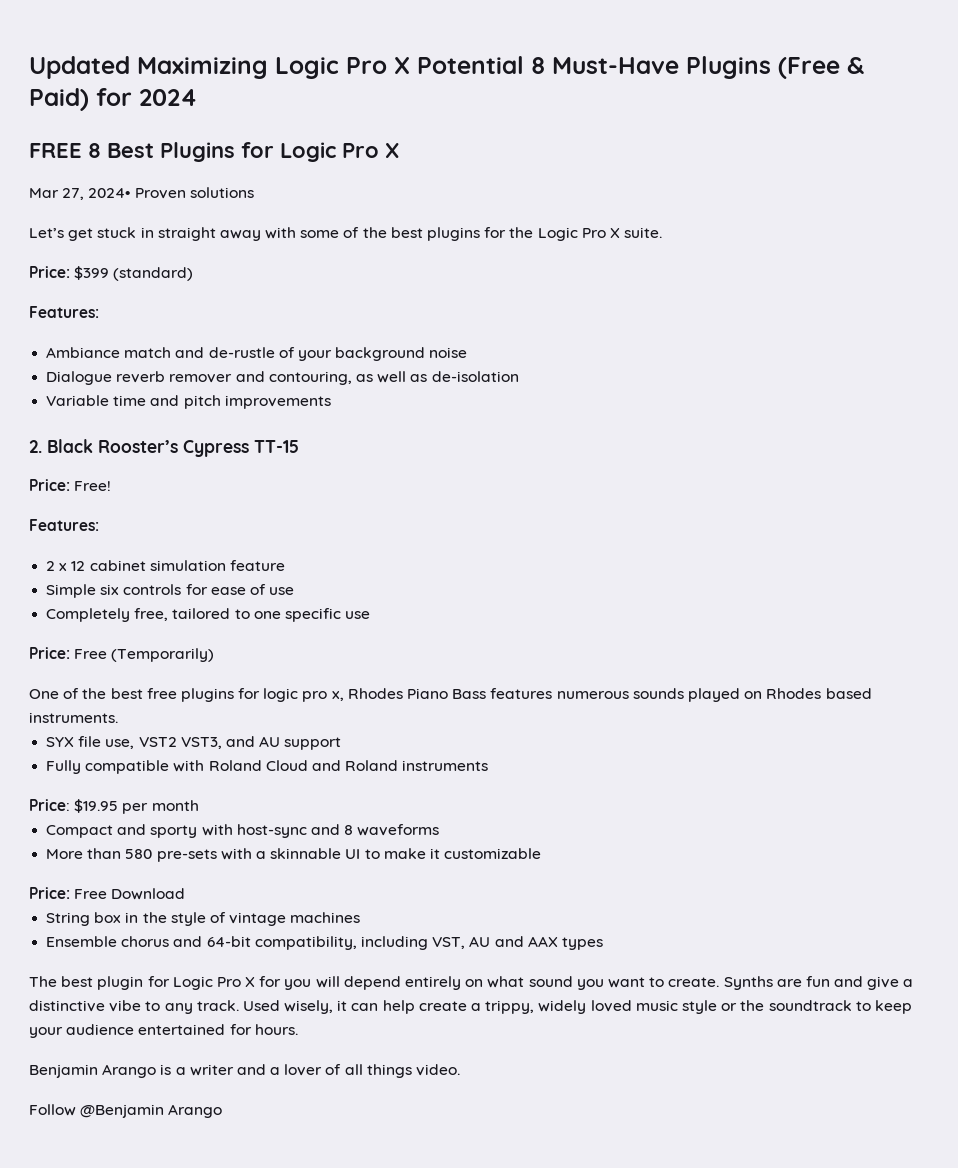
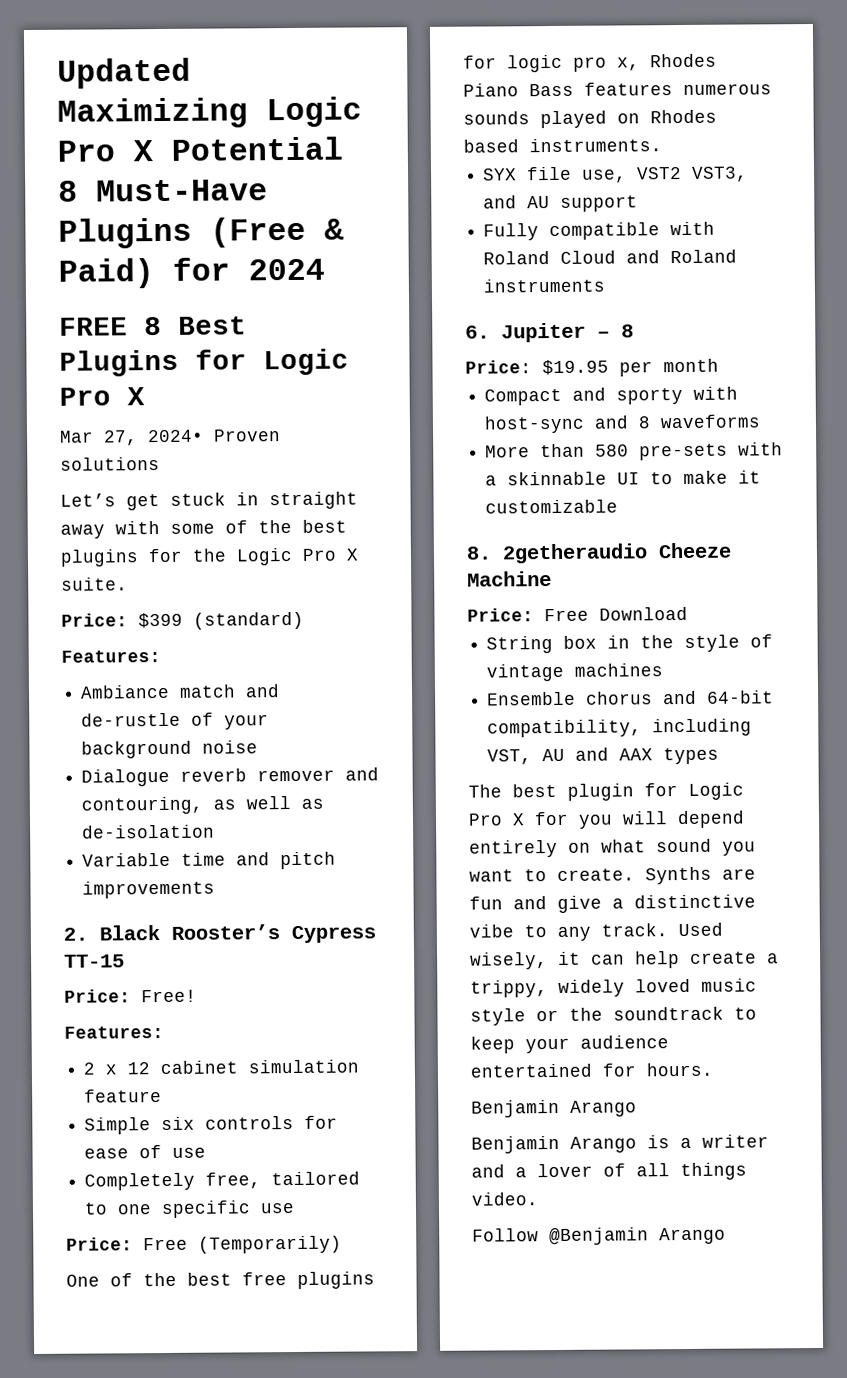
(489, 765) none -> [465,322,634,343] // 6. Jupiter – 8
(542, 853) none -> [466,542,732,564] [467,571,552,587] // 8. 2getheraudio Cheeze Machine
(157, 1071) none -> [471,1135,637,1154] // Benjamin Arango

